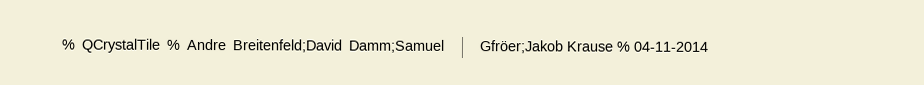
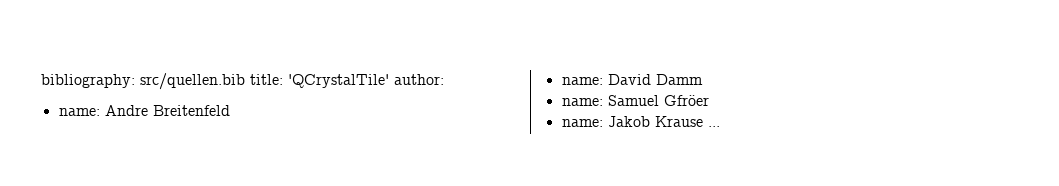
[61,38,709,54] % QCrystalTile % Andre Breitenfeld;David Damm;Samuel Gfröer;Jakob Krause % 04-11-2014 -> [41,73,444,90] [58,105,230,116] [561,74,703,85] [561,95,709,106] [561,116,720,127] bibliography: src/quellen.bib title: 'QCrystalTile' author: // name: Andre Breitenfeld // name: David Damm // name: Samuel Gfröer // name: Jakob Krause ...

